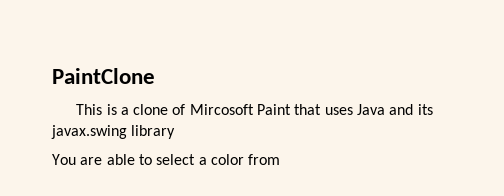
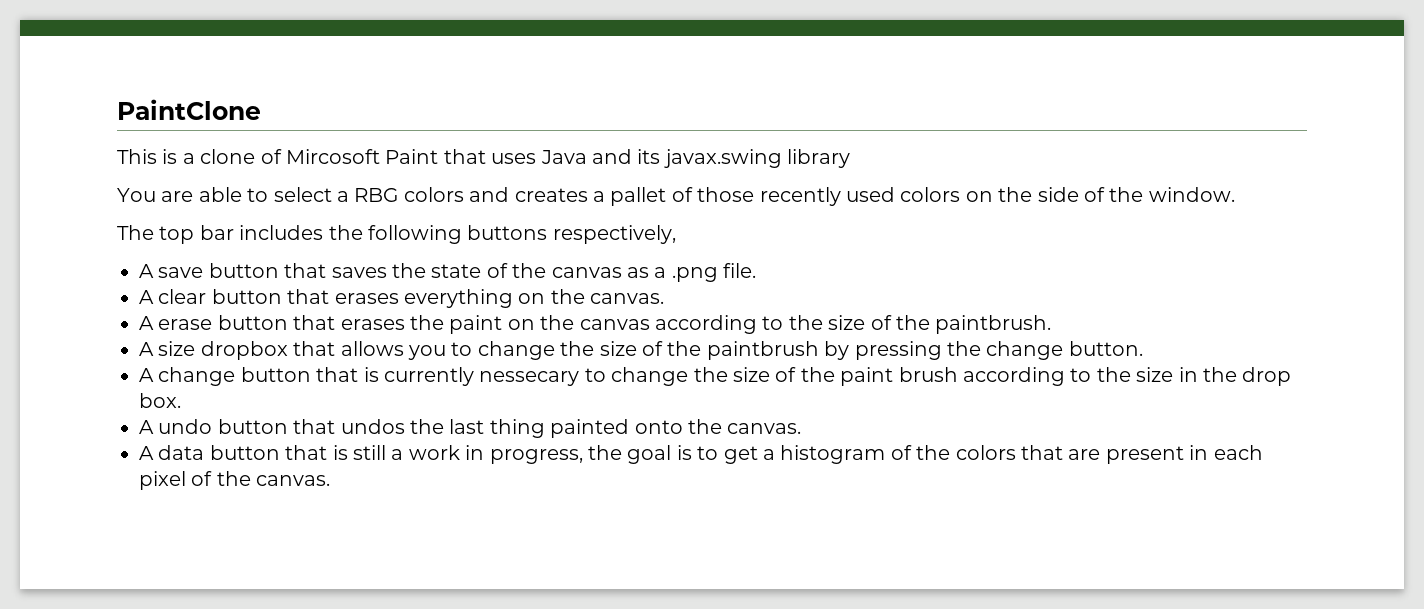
[210,154,281,165] color from -> [354,187,1235,206] [117,225,676,244] [139,263,757,282] [139,289,665,308] [139,315,1052,334] [139,341,1143,360] [139,367,1292,386] [139,393,181,408] [139,419,802,438] [139,445,1263,464] [139,471,331,490] RBG colors and creates a pallet of those recently used colors on the side of the window. // The top bar includes the following buttons respectively, // A save button that saves the state of the canvas as a .png file. // A clear button that erases everything on the canvas. // A erase button that erases the paint on the canvas according to the size of the paintbrush. // A size dropbox that allows you to change the size of the paintbrush by pressing the change button. // A change button that is currently nessecary to change the size of the paint brush according to the size in the drop box. // A undo button that undos the last thing painted onto the canvas. // A data button that is still a work in progress, the goal is to get a histogram of the colors that are present in each pixel of the canvas.

